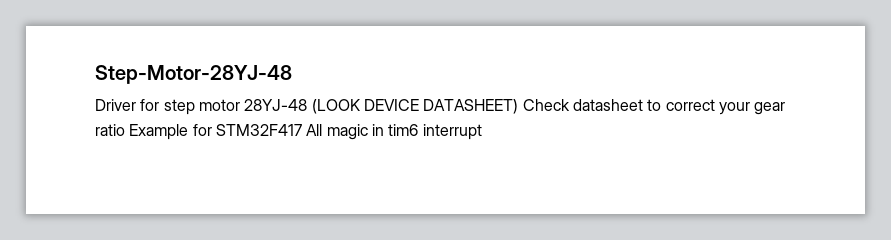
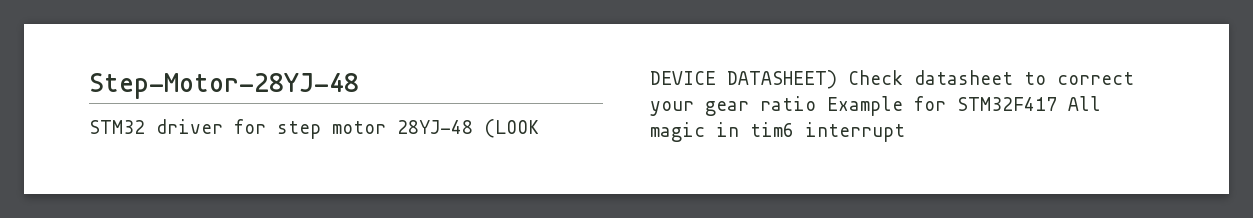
[95,99,136,111] Driver -> [89,119,223,134] STM32 driver

